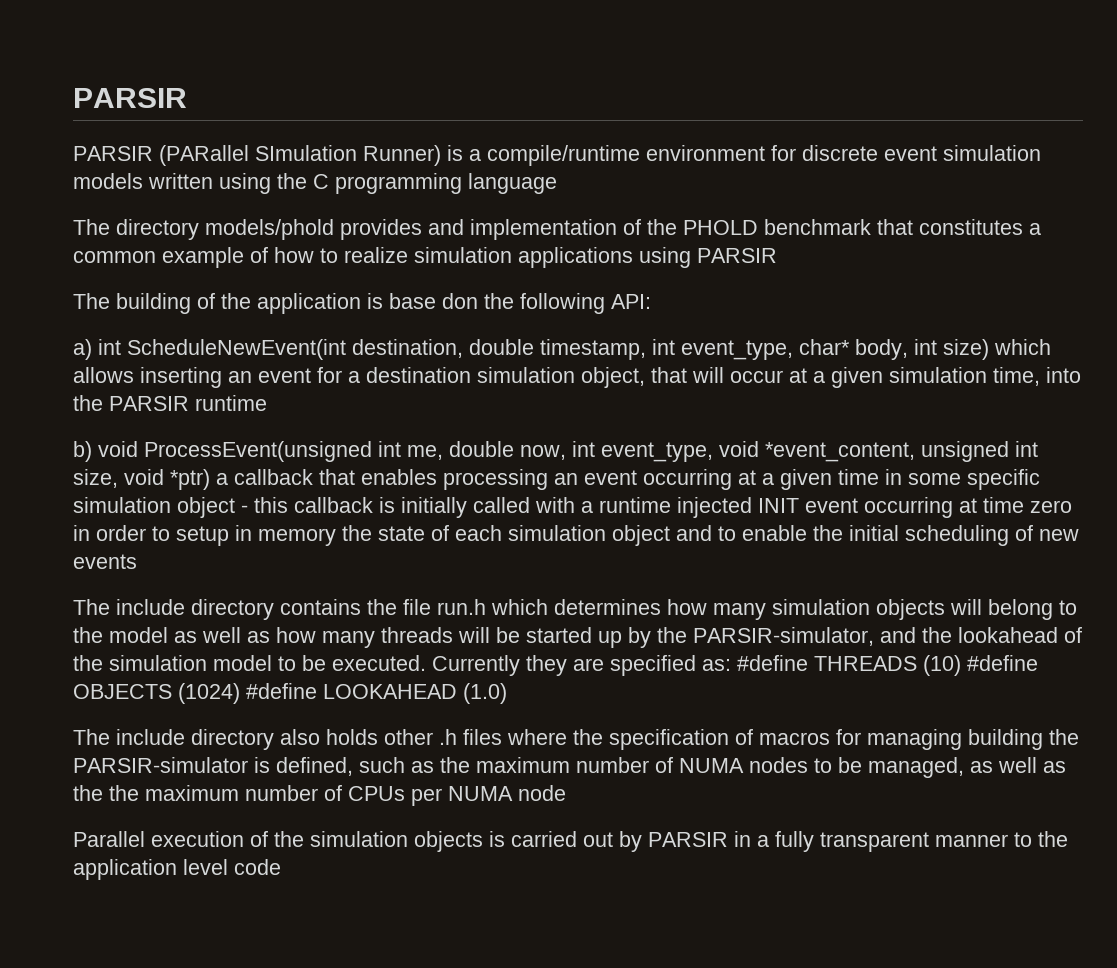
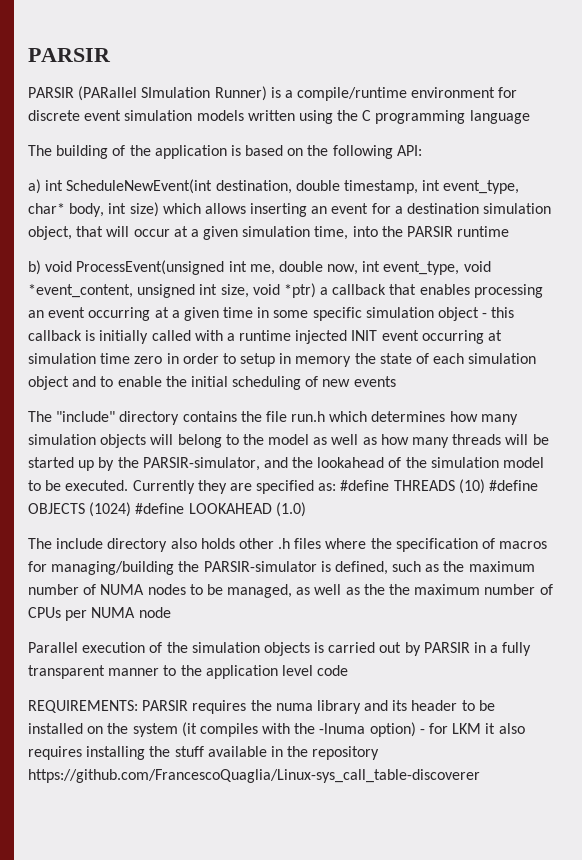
[73,219,1041,240] [73,247,777,268] // The directory models/phold provides and implementation of the PHOLD benchmark that constitutes a common example of how to realize simulation applications using PARSIR -> (530, 117) none
[389,293,478,309] base don -> [245,145,304,156] based on
(977, 505) none -> [28,353,96,364] simulation
[116,599,185,615] include -> [56,411,116,422] "include"
[867,729,1043,750] managing building -> [51,561,175,575] managing/building
(281, 867) none -> [28,700,495,714] [28,722,525,737] [28,746,380,760] [28,769,480,783] // REQUIREMENTS: PARSIR requires the numa library and its header to be installed on the system (it compiles with the -lnuma option) - for LKM it also requires installing the stuff available in the repository https://github.com/FrancescoQuaglia/Linux-sys_call_table-discoverer

